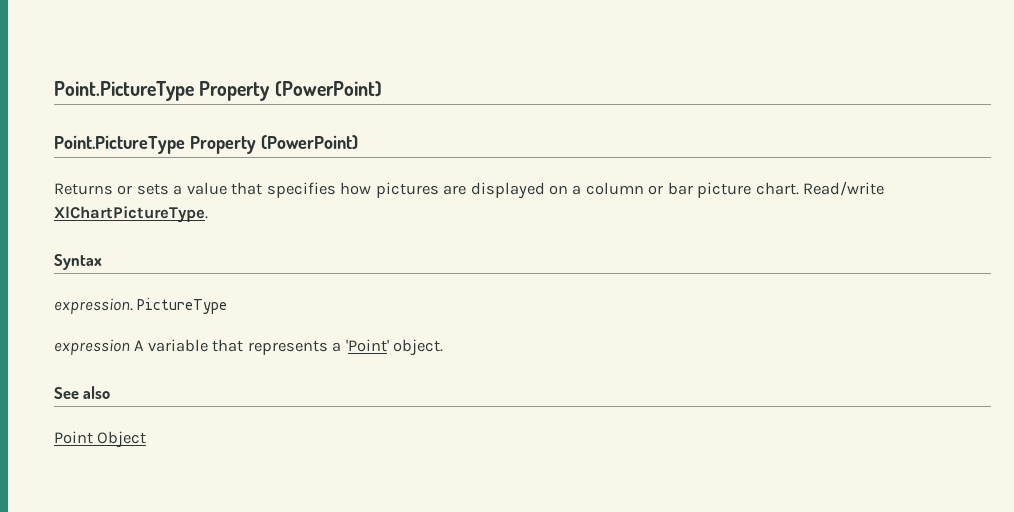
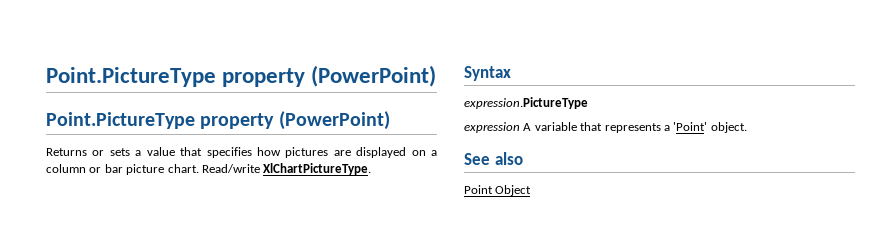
[54,81,271,101] Point.PictureType Property -> [46,67,306,87] Point.PictureType property
[189,136,256,154] Property -> [200,113,275,129] property
[54,298,228,314] expression. PictureType -> [464,97,588,109] expression.PictureType

